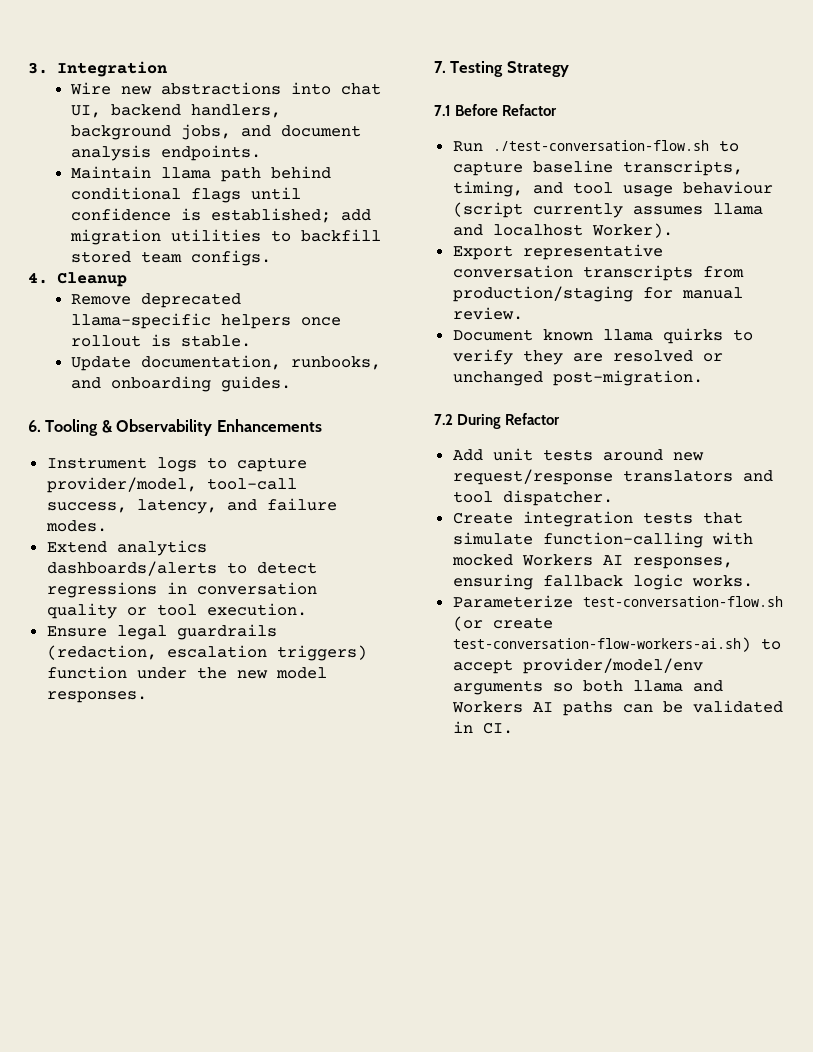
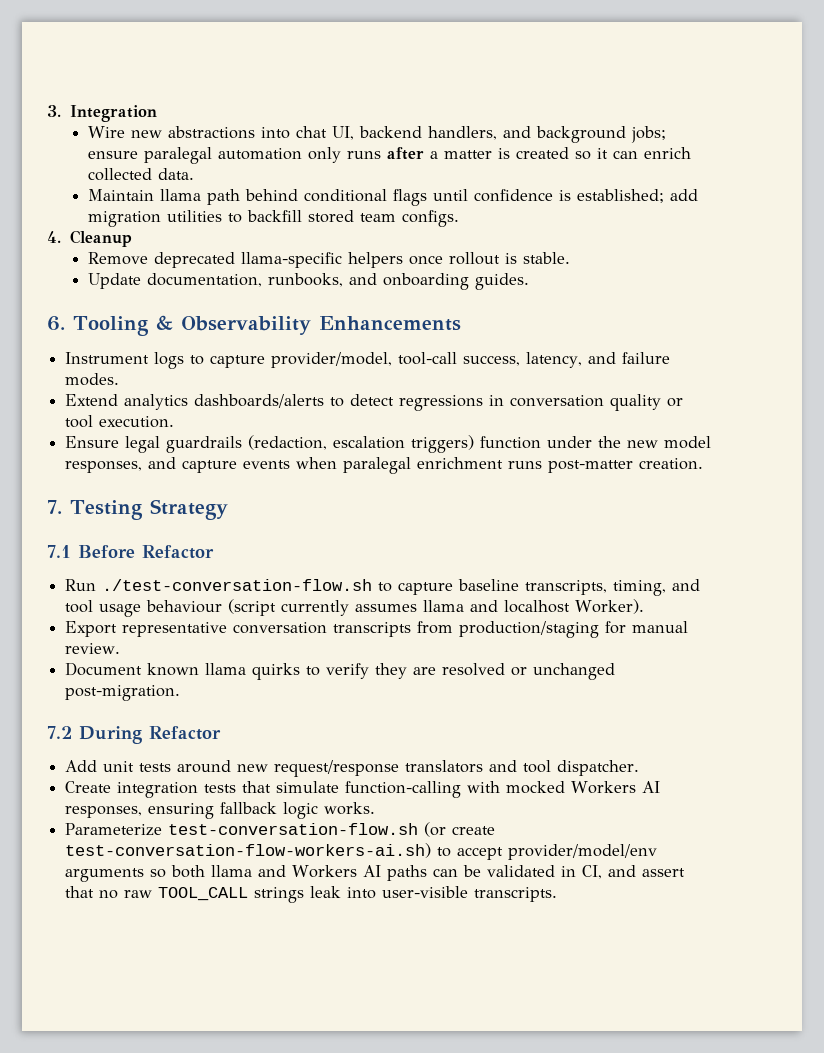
[71,124,362,140] [71,145,262,161] background jobs, and document analysis endpoints. -> [503,126,667,143] [88,147,692,164] [88,168,195,181] and background jobs; ensure paralegal automation only runs after a matter is created so it can enrich collected data.
[46,691,147,703] responses. -> [65,457,704,474] responses, and capture events when paralegal enrichment runs post-matter creation.
[482,722,513,734] CI. -> [582,865,686,879] [65,886,558,903] CI, and assert that no raw TOOL_CALL strings leak into user-visible transcripts.

